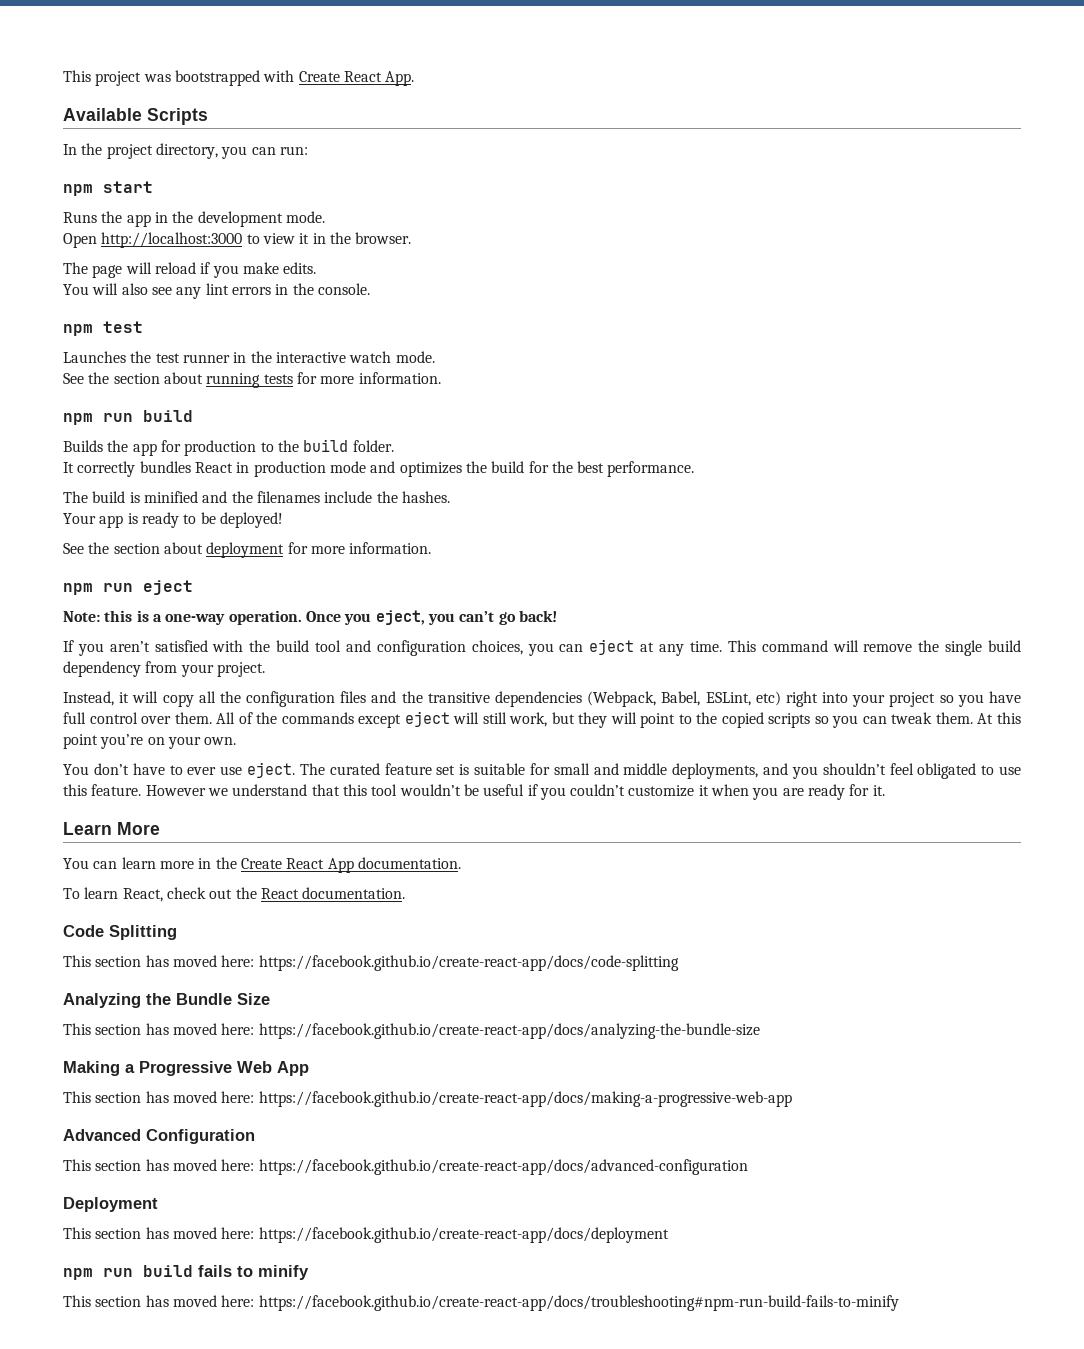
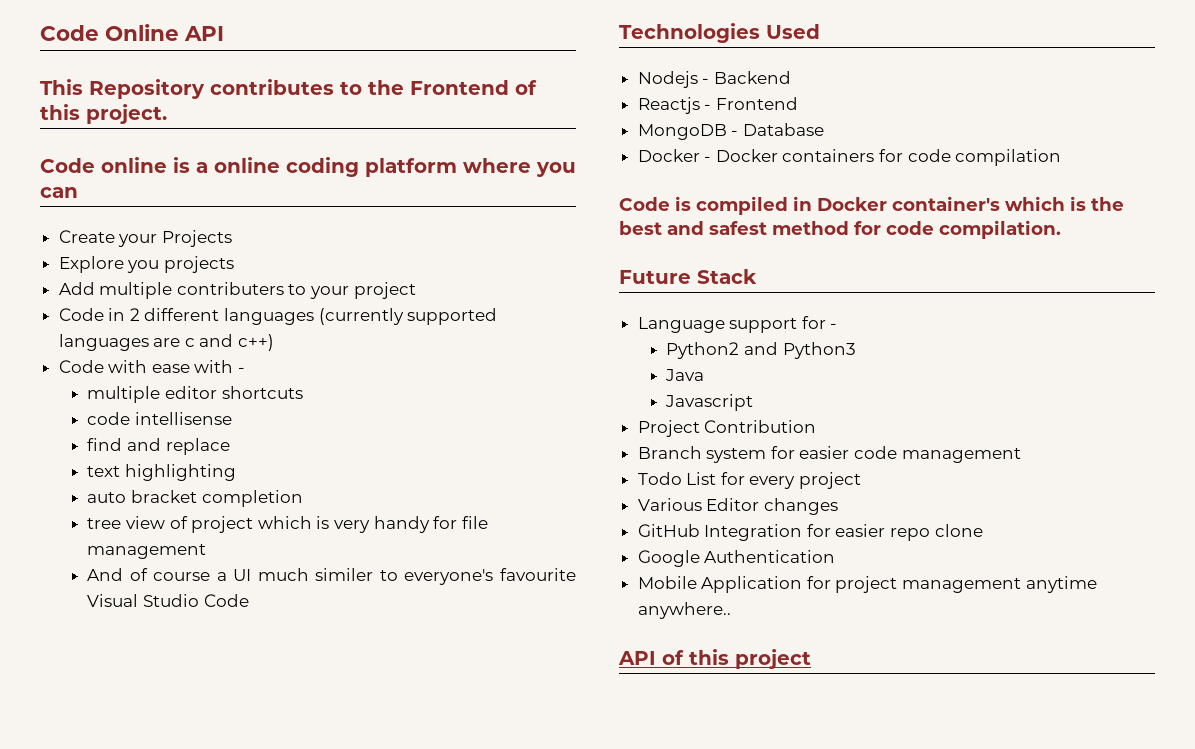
[63,70,415,86] [63,108,208,125] [63,143,308,159] [63,181,153,196] [63,211,325,227] [63,232,412,248] [63,262,317,278] [63,283,370,299] [63,321,143,336] [63,351,435,363] [63,372,441,388] [63,410,193,425] [63,439,394,456] [63,461,695,477] [63,491,450,503] [63,512,283,528] [63,542,432,558] [63,580,193,595] [63,610,557,625] [63,639,1021,656] [63,661,265,677] [63,691,1021,707] [63,711,1021,728] [63,734,237,749] [63,762,1022,779] [63,784,885,800] [63,822,160,835] [63,857,461,873] [63,887,406,902] [63,925,177,940] [63,955,679,971] [63,993,270,1008] [63,1023,760,1039] [63,1061,309,1076] [63,1091,792,1107] [63,1129,255,1144] [63,1159,748,1175] [63,1197,158,1212] [63,1227,669,1243] [63,1265,309,1280] [63,1295,899,1311] This project was bootstrapped with Create React App. // Available Scripts // In the project directory, you can run: // npm start // Runs the app in the development mode. // Open http://localhost:3000 to view it in the browser. // The page will reload if you make edits. // You will also see any lint errors in the console. // npm test // Launches the test runner in the interactive watch mode. // See the section about running tests for more information. // npm run build // Builds the app for production to the build folder. // It correctly bundles React in production mode and optimizes the build for the best performance. // The build is minified and the filenames include the hashes. // Your app is ready to be deployed! // See the section about deployment for more information. // npm run eject // Note: this is a one-way operation. Once you eject, you can’t go back! // If you aren’t satisfied with the build tool and configuration choices, you can eject at any time. This command will remove the single build dependency from your project. // Instead, it will copy all the configuration files and the transitive dependencies (Webpack, Babel, ESLint, etc) right into your project so you have full control over them. All of the commands except eject will still work, but they will point to the copied scripts so you can tweak them. At this point you’re on your own. // You don’t have to ever use eject. The curated feature set is suitable for small and middle deployments, and you shouldn’t feel obligated to use this feature. However we understand that this tool wouldn’t be useful if you couldn’t customize it when you are ready for it. // Learn More // You can learn more in the Create React App documentation. // To learn React, check out the React documentation. // Code Splitting // This section has moved here: https://facebook.github.io/create-react-app/docs/code-splitting // Analyzing the Bundle Size // This section has moved here: https://facebook.github.io/create-react-app/docs/analyzing-the-bundle-size // Making a Progressive Web App // This section has moved here: https://facebook.github.io/create-react-app/docs/making-a-progressive-web-app // Advanced Configuration // This section has moved here: https://facebook.github.io/create-react-app/docs/advanced-configuration // Deployment // This section has moved here: https://facebook.github.io/create-react-app/docs/deployment // npm run build fails to minify // This section has moved here: https://facebook.github.io/create-react-app/docs/troubleshooting#npm-run-build-fails-to-minify -> [40,24,224,41] [40,79,537,99] [40,104,167,124] [40,157,576,177] [40,187,78,198] [58,230,232,247] [58,256,234,273] [58,282,416,299] [58,308,498,325] [58,334,275,351] [58,360,246,373] [87,386,303,403] [87,412,232,425] [87,438,230,455] [87,464,236,481] [87,490,303,507] [87,516,488,533] [87,544,207,559] [87,568,576,585] [87,594,249,607] [619,23,820,43] [637,71,791,88] [637,97,798,114] [637,123,824,140] [637,149,1062,166] [619,196,1124,215] [619,220,1061,239] [619,269,757,284] [637,316,838,333] [666,342,856,359] [665,369,705,381] [665,394,754,411] [637,420,817,437] [637,446,1021,463] [637,472,862,489] [637,498,838,515] [637,524,983,541] [637,550,836,567] [637,576,1097,593] [637,602,731,619] [618,649,811,669] Code Online API // This Repository contributes to the Frontend of this project. // Code online is a online coding platform where you can // Create your Projects // Explore you projects // Add multiple contributers to your project // Code in 2 different languages (currently supported languages are c and c++) // Code with ease with - // multiple editor shortcuts // code intellisense // find and replace // text highlighting // auto bracket completion // tree view of project which is very handy for file management // And of course a UI much similer to everyone's favourite Visual Studio Code // Technologies Used // Nodejs - Backend // Reactjs - Frontend // MongoDB - Database // Docker - Docker containers for code compilation // Code is compiled in Docker container's which is the best and safest method for code compilation. // Future Stack // Language support for - // Python2 and Python3 // Java // Javascript // Project Contribution // Branch system for easier code management // Todo List for every project // Various Editor changes // GitHub Integration for easier repo clone // Google Authentication // Mobile Application for project management anytime anywhere.. // API of this project

